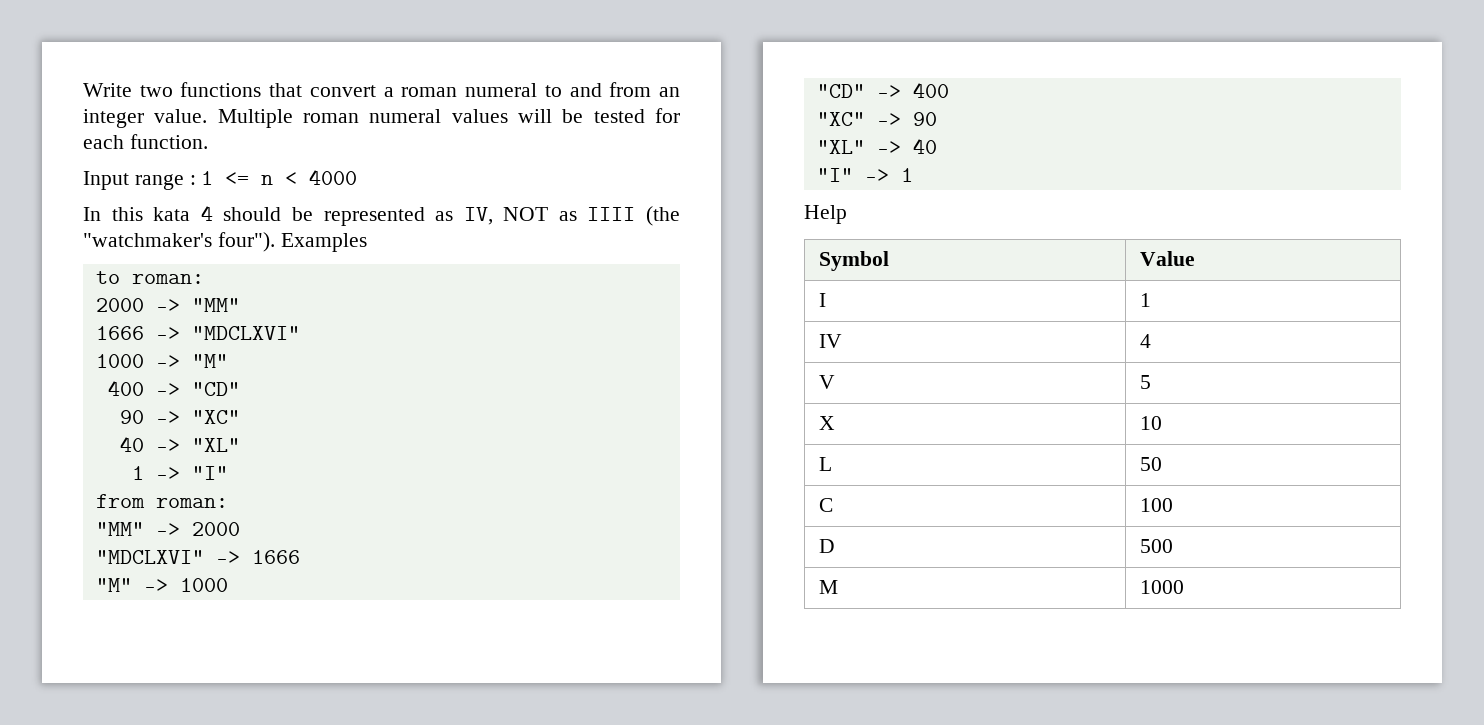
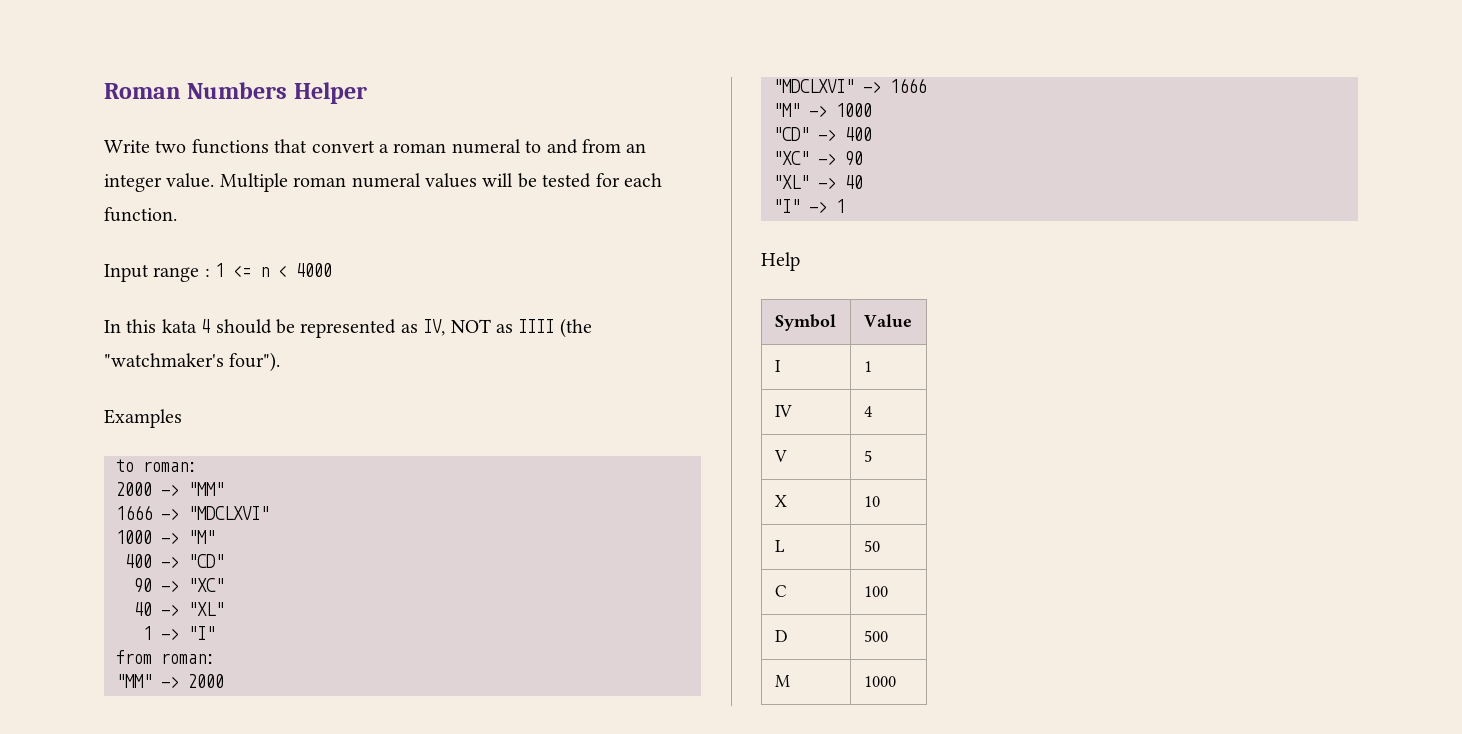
(83, 90) none -> [104,82,367,104] Roman Numbers Helper //
(275, 242) none -> (281, 362) //

